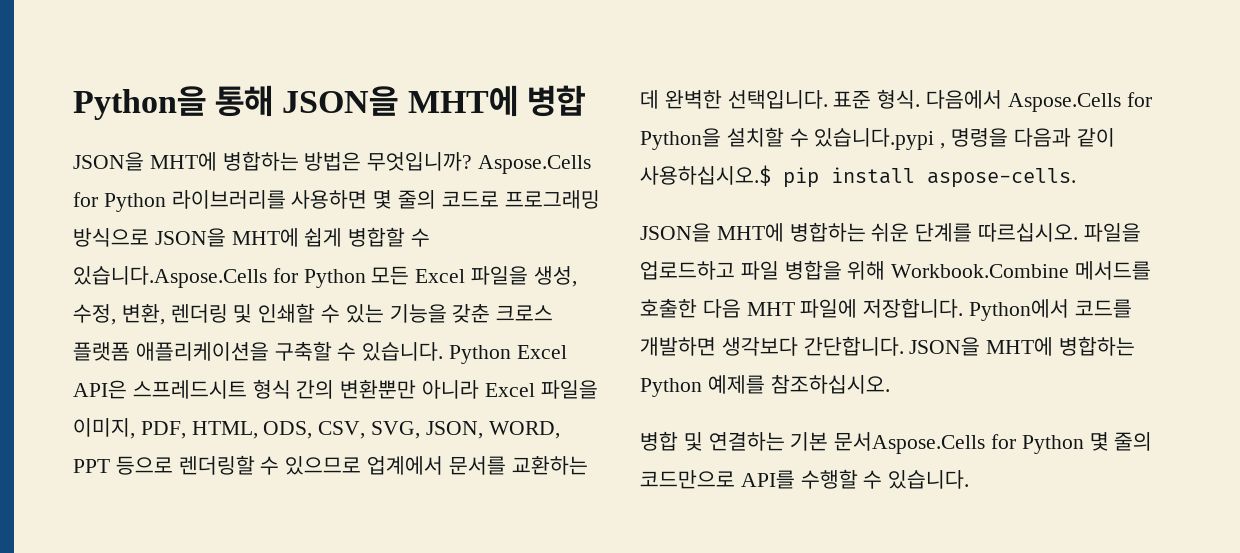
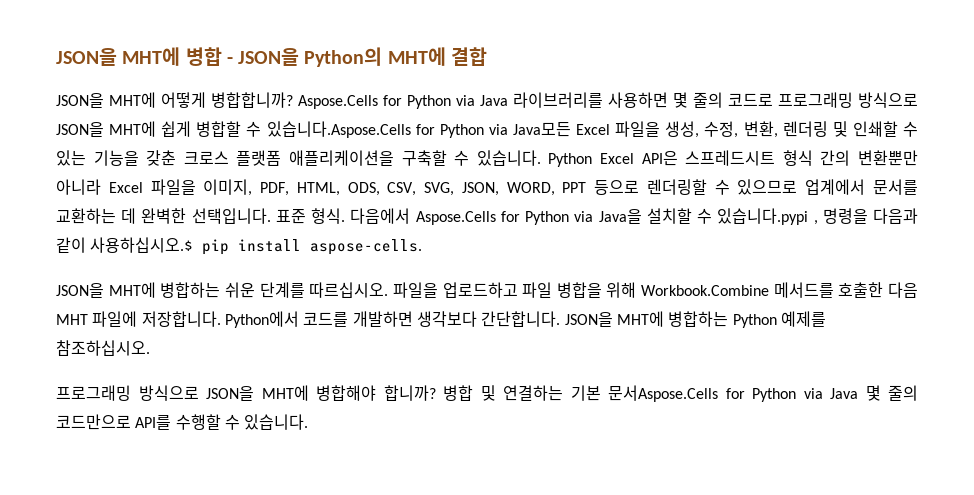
[73,85,274,120] Python을 통해 -> (56, 57) none
[73,151,592,174] [73,192,166,212] // JSON을 MHT에 병합하는 방법은 무엇입니까? Aspose.Cells for Python -> [226,47,487,67] [56,92,508,109] - JSON을 Python의 MHT에 결합 // JSON을 MHT에 어떻게 병합합니까? Aspose.Cells for Python via Java
[371,266,410,285] 모든 -> [488,122,571,137] via Java모든
[640,128,721,150] Python을 -> [525,209,642,225] Python via Java을
(890, 384) none -> [56,385,436,401] 프로그래밍 방식으로 JSON을 MHT에 병합해야 합니까?
(1084, 444) none -> [803,388,858,399] via Java

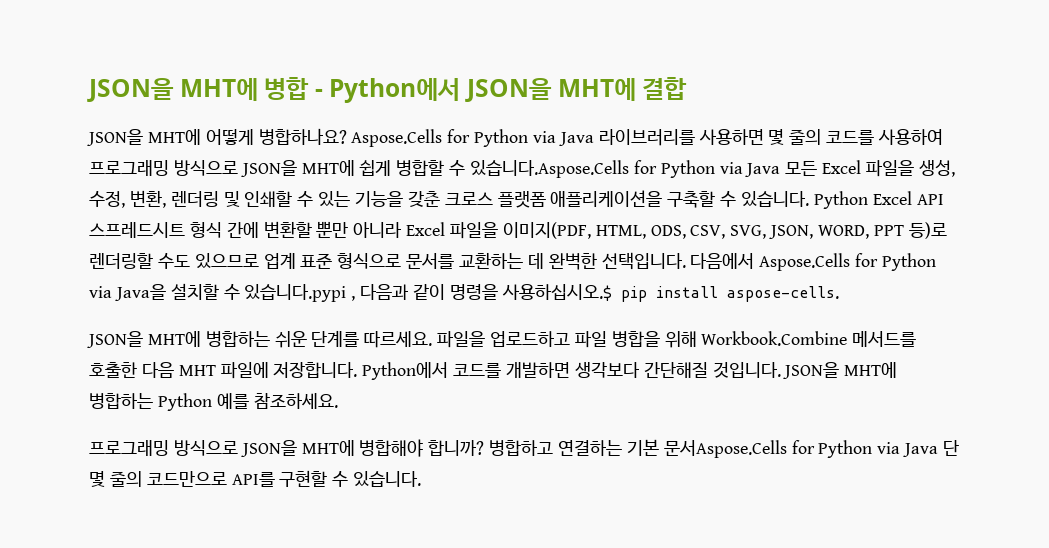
[238,47,383,67] JSON을 Python의 -> [329,78,553,103] Python에서 JSON을
[211,92,293,108] 병합합니까? -> [258,128,347,145] 병합하나요?
[728,93,773,106] 코드로 -> [826,129,944,145] 코드를 사용하여
[512,122,571,137] Java모든 -> [745,161,818,177] Java 모든
[641,150,678,166] API은 -> [916,194,944,205] API
[820,150,919,166] 간의 변환뿐만 -> [226,221,349,238] 간에 변환할 뿐만
[203,179,290,196] 이미지, PDF, -> [502,222,591,239] 이미지(PDF,
[594,179,866,195] 등으로 렌더링할 수 있으므로 업계에서 -> [908,222,947,239] [89,252,402,269] 등)로 렌더링할 수도 있으므로 업계 표준 형식으로
[275,208,346,224] 표준 형식. -> (686, 261) none
[822,208,868,224] 명령을 -> (356, 298) none
(86, 245) none -> [449,284,498,300] 명령을
[309,282,389,298] 따르십시오. -> [364,331,433,348] 따르세요.
[481,311,561,327] 간단합니다. -> [643,362,781,378] 간단해질 것입니다.
[780,311,826,327] [56,340,150,356] 예제를 참조하십시오. -> [216,393,338,409] 예를 참조하세요.
[443,385,496,401] 병합 및 -> [489,440,554,456] 병합하고
(858, 393) none -> [943,440,960,456] 단
[175,414,221,430] 수행할 -> [279,470,328,487] 구현할

